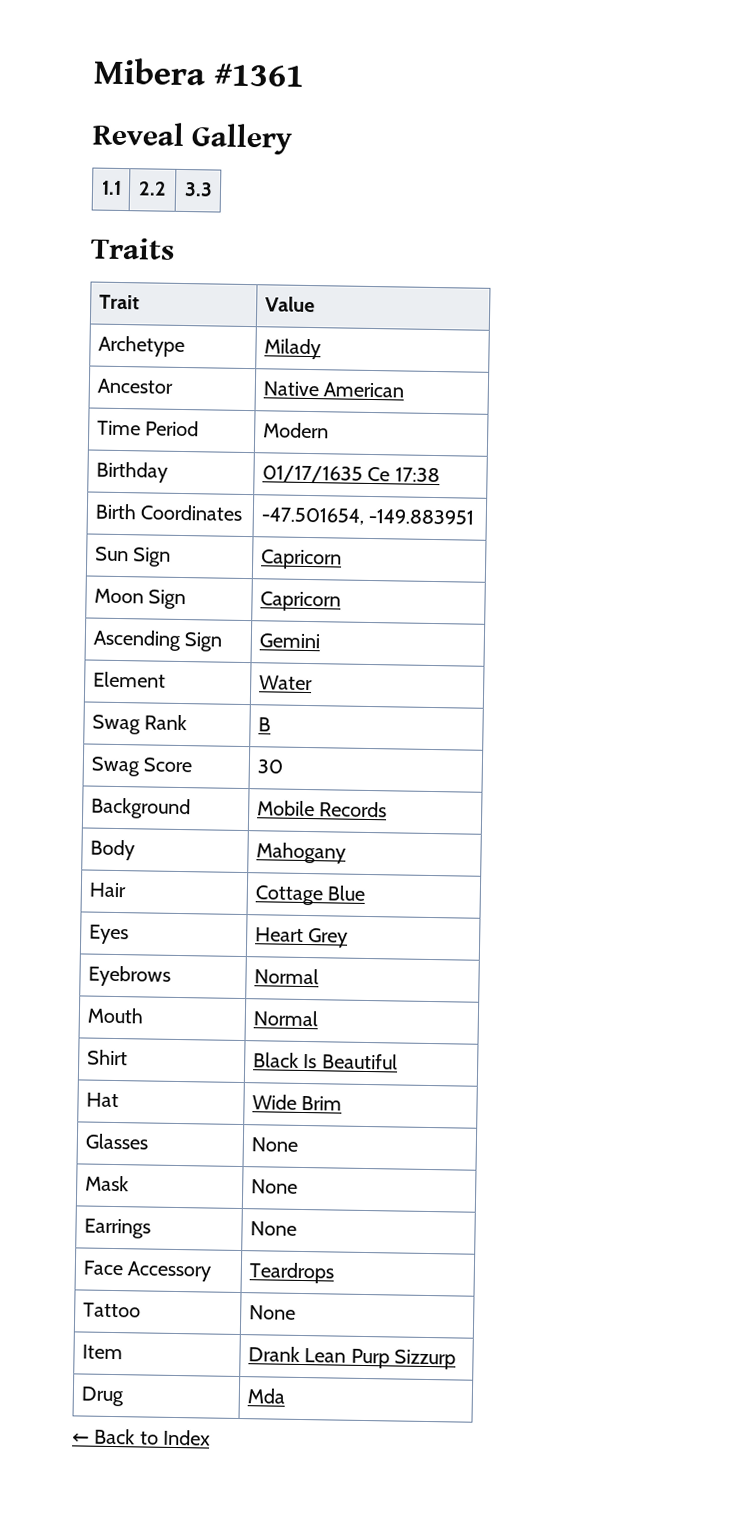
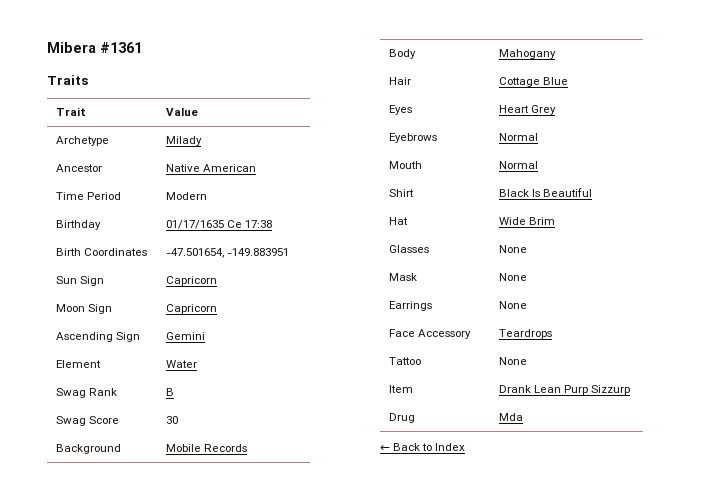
[92,121,294,155] [100,180,122,195] [138,181,167,196] [183,181,213,197] // Reveal Gallery // 1.1 | 2.2 | 3.3 -> (142, 47) none

